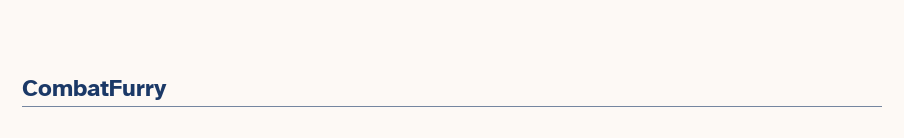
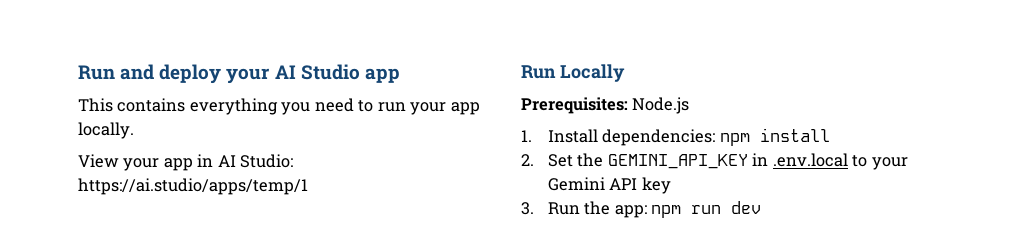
[22,80,167,100] CombatFurry -> [78,64,400,84] [78,98,480,115] [78,122,134,139] [78,154,294,171] [78,178,308,195] [521,64,625,82] [521,97,690,114] [521,128,830,146] [521,153,908,170] [547,177,671,194] [521,201,762,218] Run and deploy your AI Studio app // This contains everything you need to run your app locally. // View your app in AI Studio: https://ai.studio/apps/temp/1 // Run Locally // Prerequisites: Node.js // 1. Install dependencies: npm install // 2. Set the GEMINI_API_KEY in .env.local to your Gemini API key // 3. Run the app: npm run dev

